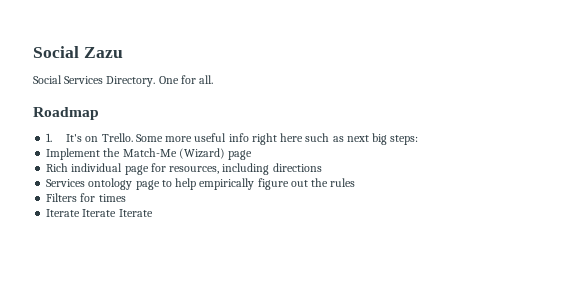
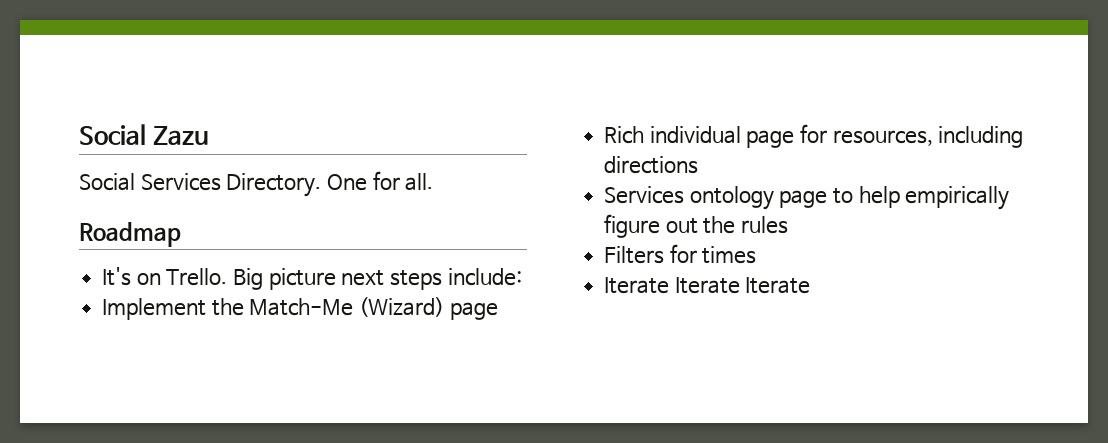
[46,133,53,142] 1. -> (181, 234) none
[135,133,419,145] Some more useful info right here such as next big steps: -> [233,268,522,290] Big picture next steps include:

